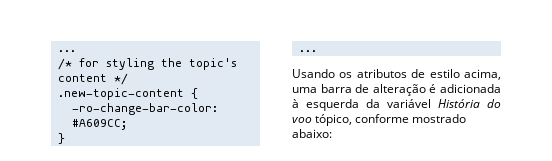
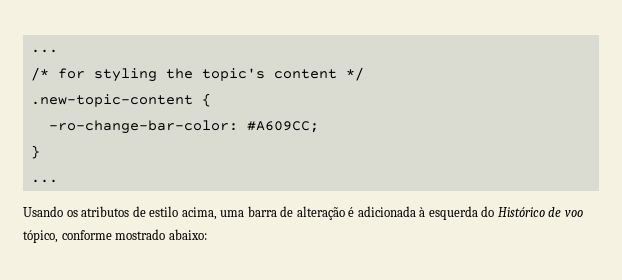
[366,99,501,108] da variável História do -> [481,206,562,217] do Histórico de

